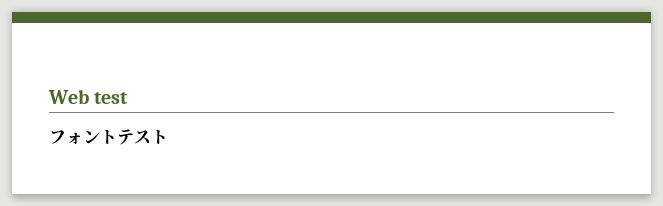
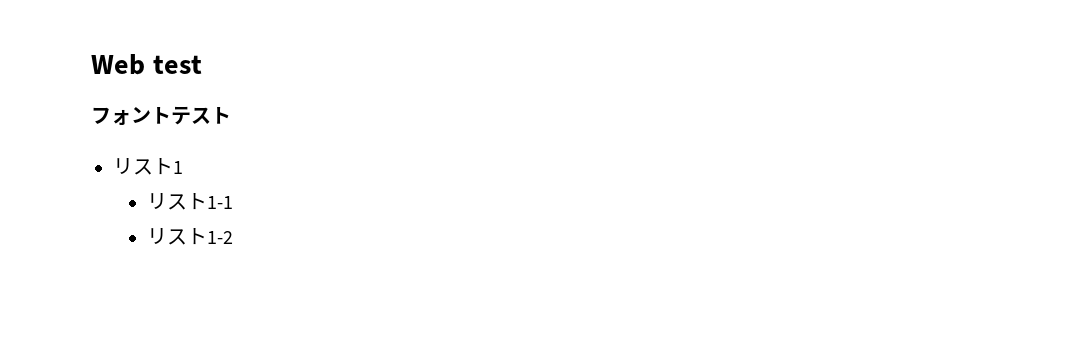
(168, 136) none -> [113,158,183,175] [147,193,234,210] [147,228,234,245] // リスト1 // リスト1-1 // リスト1-2

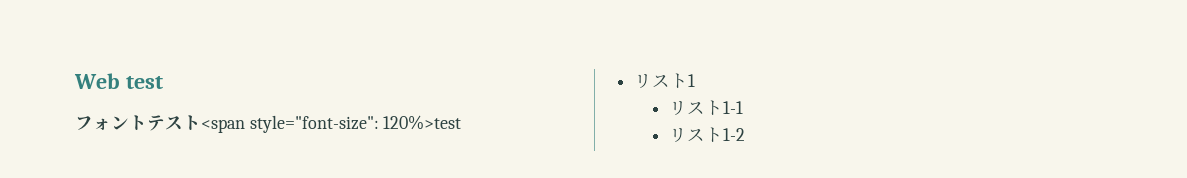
(231, 115) none -> [201,115,462,133] <span style="font-size": 120%>test

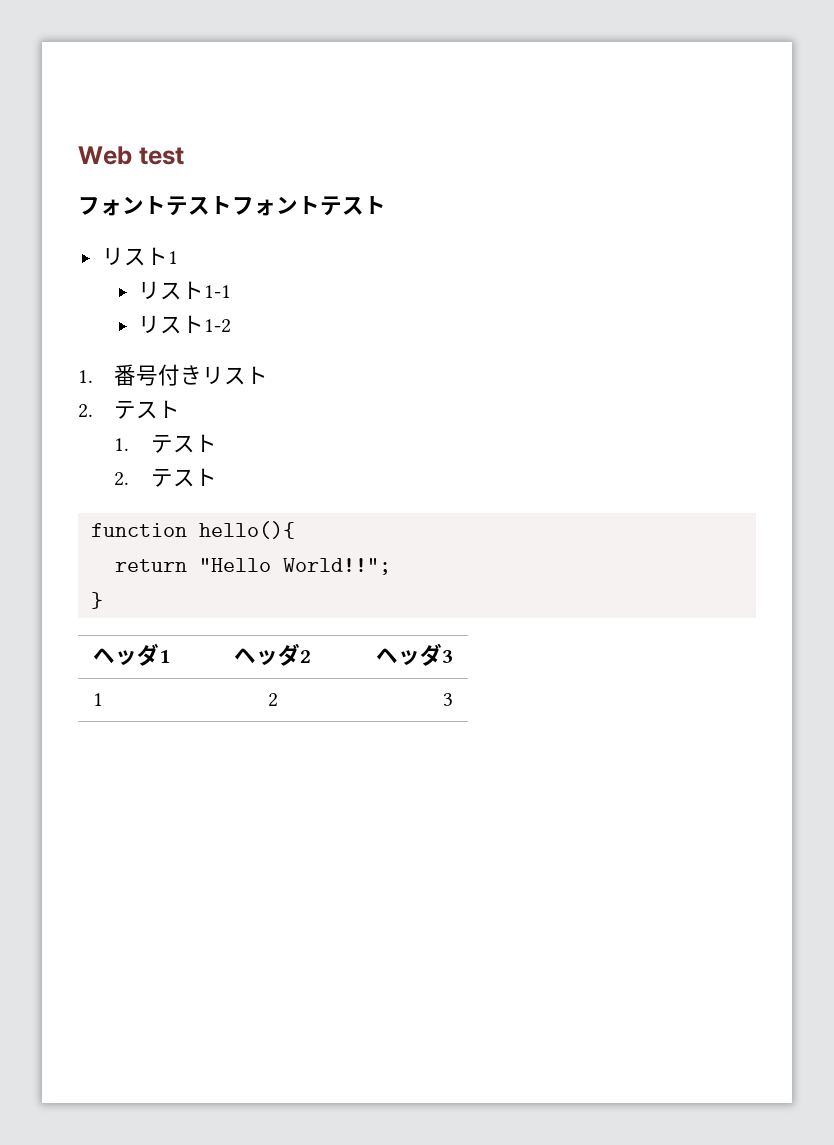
[201,115,462,133] <span style="font-size": 120%>test -> [232,196,386,216] フォントテスト
(745, 134) none -> [78,364,269,386] [78,400,181,419] [114,434,217,453] [114,468,217,487] [90,521,295,539] [114,558,391,575] [90,592,103,609] [92,643,170,666] [234,643,311,666] [376,643,454,666] [92,693,103,706] [267,693,278,707] [443,693,454,706] // 1.番号付きリスト // 2.テスト // 1.テスト // 2.テスト // function hello(){ // return "Hello World!!"; // } // ヘッダ1 | ヘッダ2 | ヘッダ3 // 1 | 2 | 3

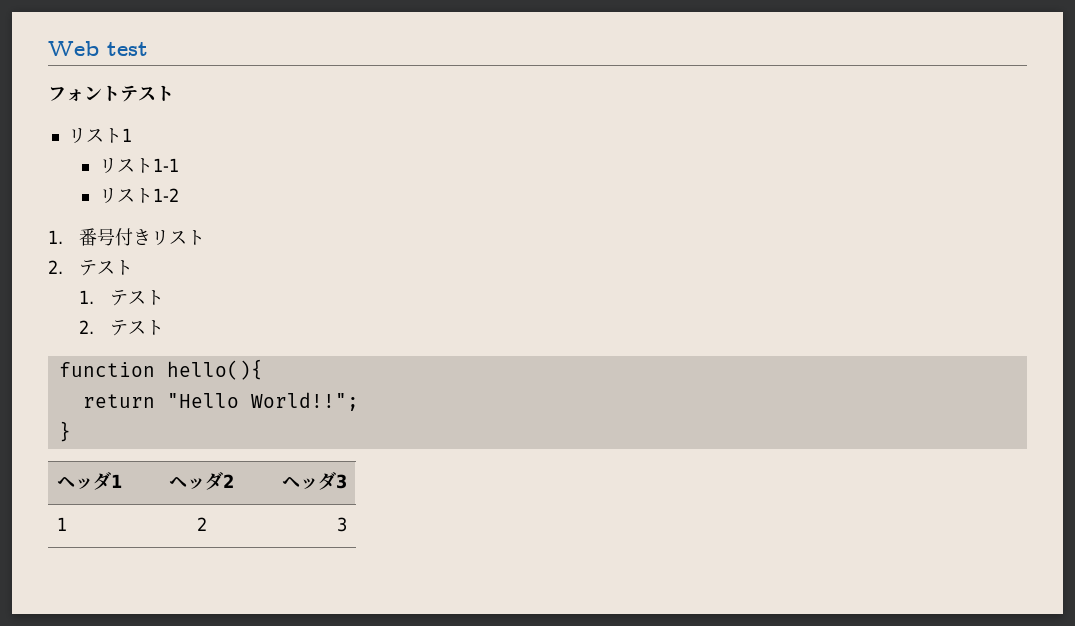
[232,196,386,216] フォントテスト -> (174, 93) none

